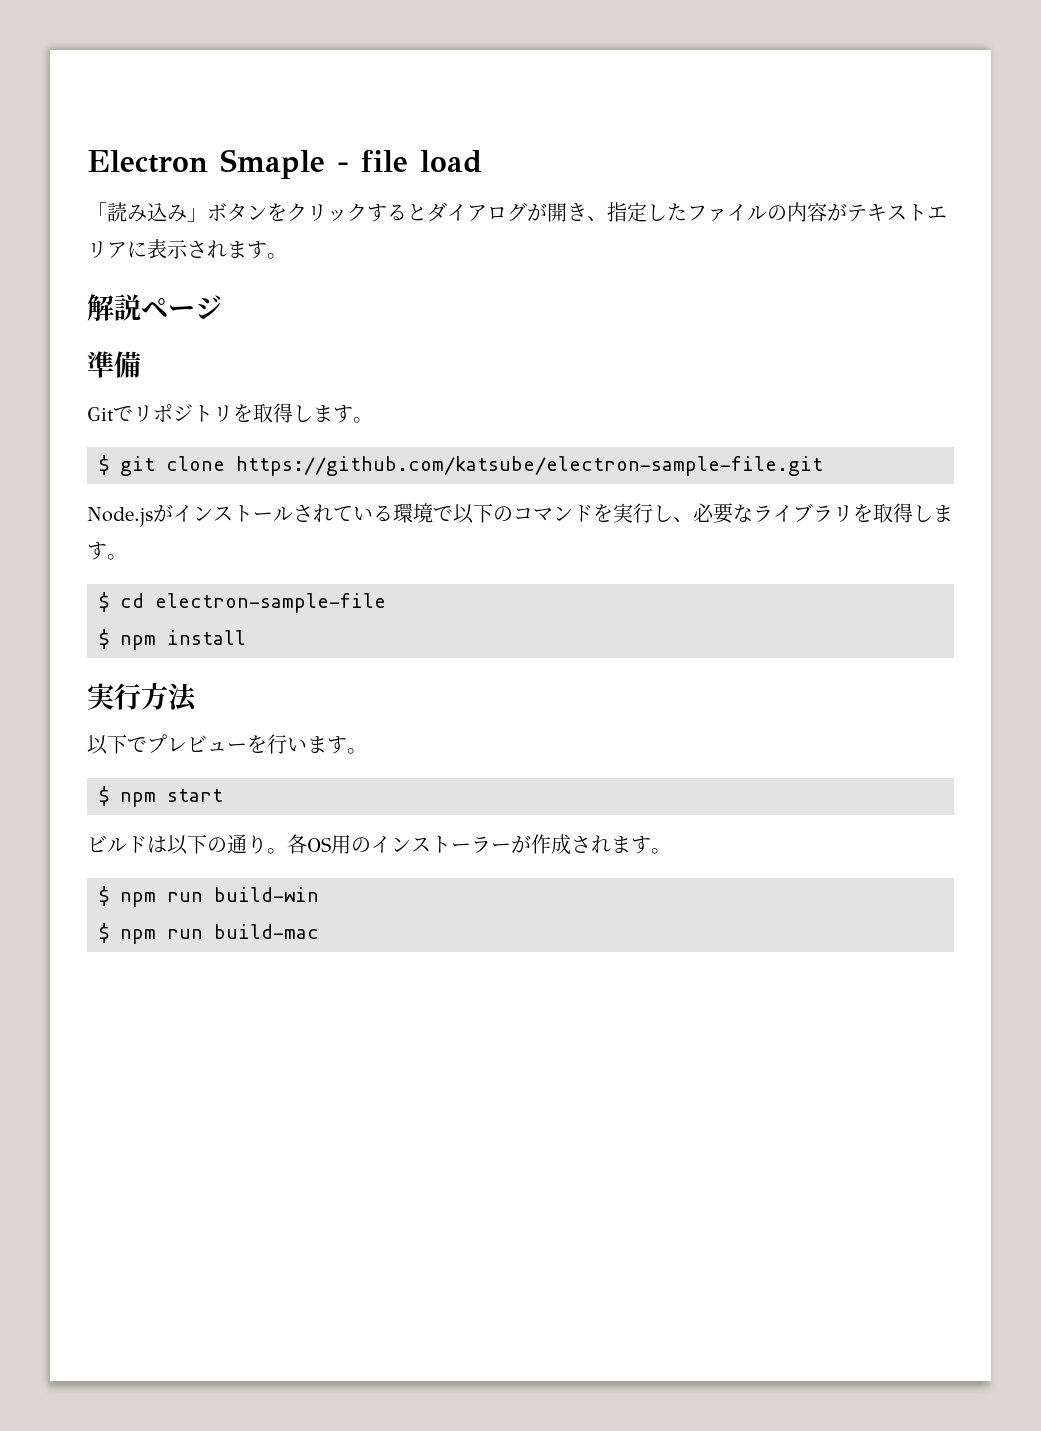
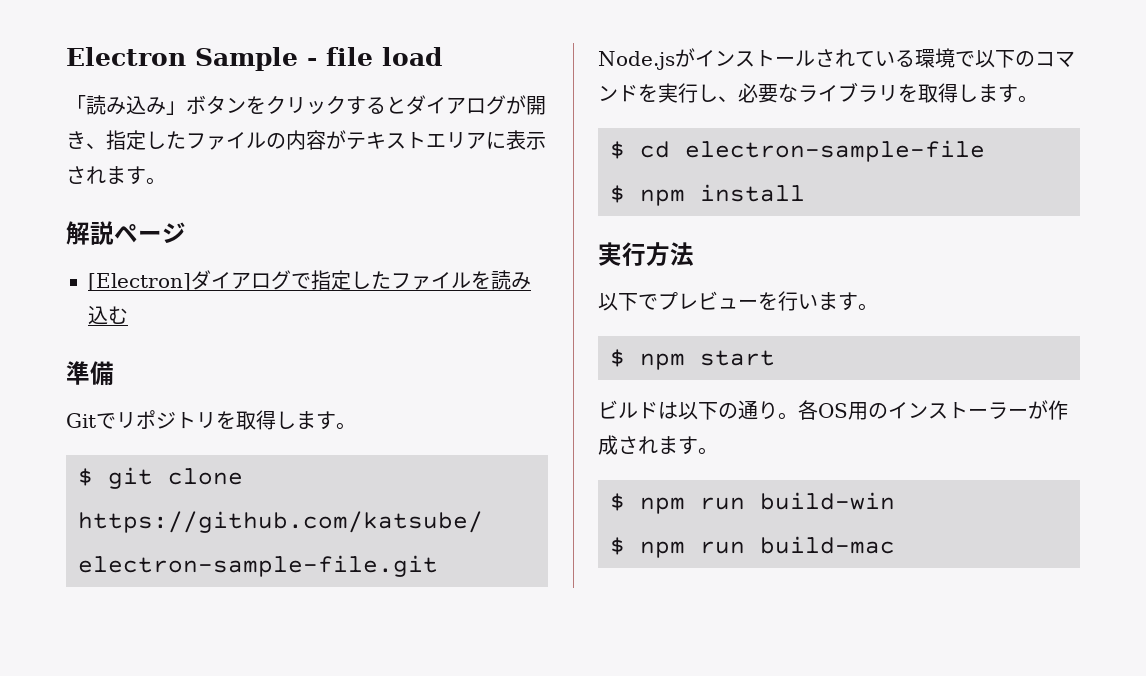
[220,149,325,179] Smaple -> [195,47,298,71] Sample
(222, 307) none -> [88,270,531,291] [88,305,128,325] // [Electron]ダイアログで指定したファイルを読み込む

